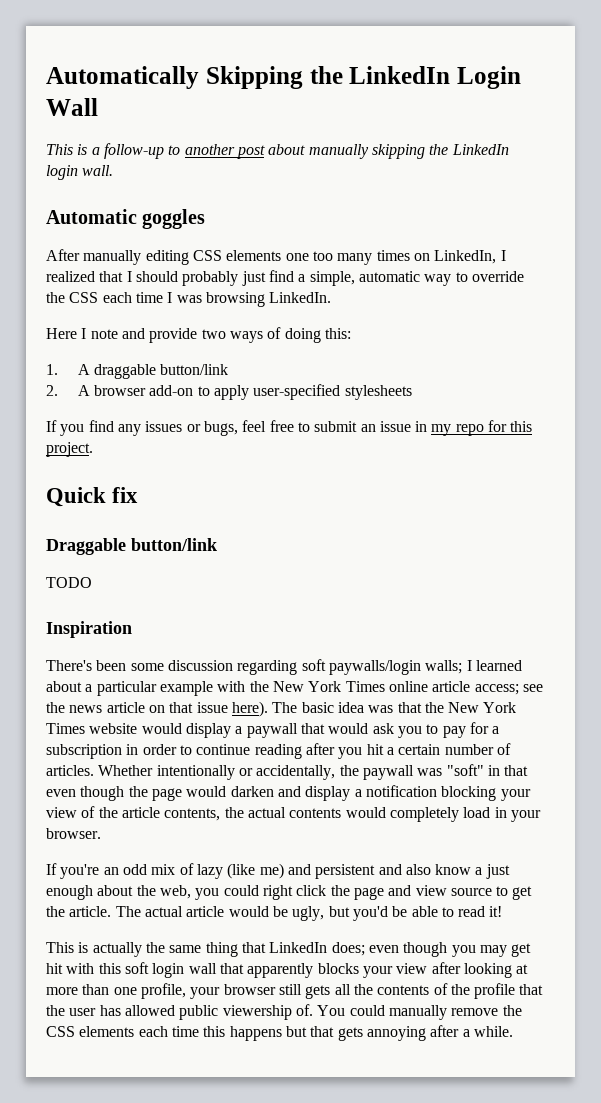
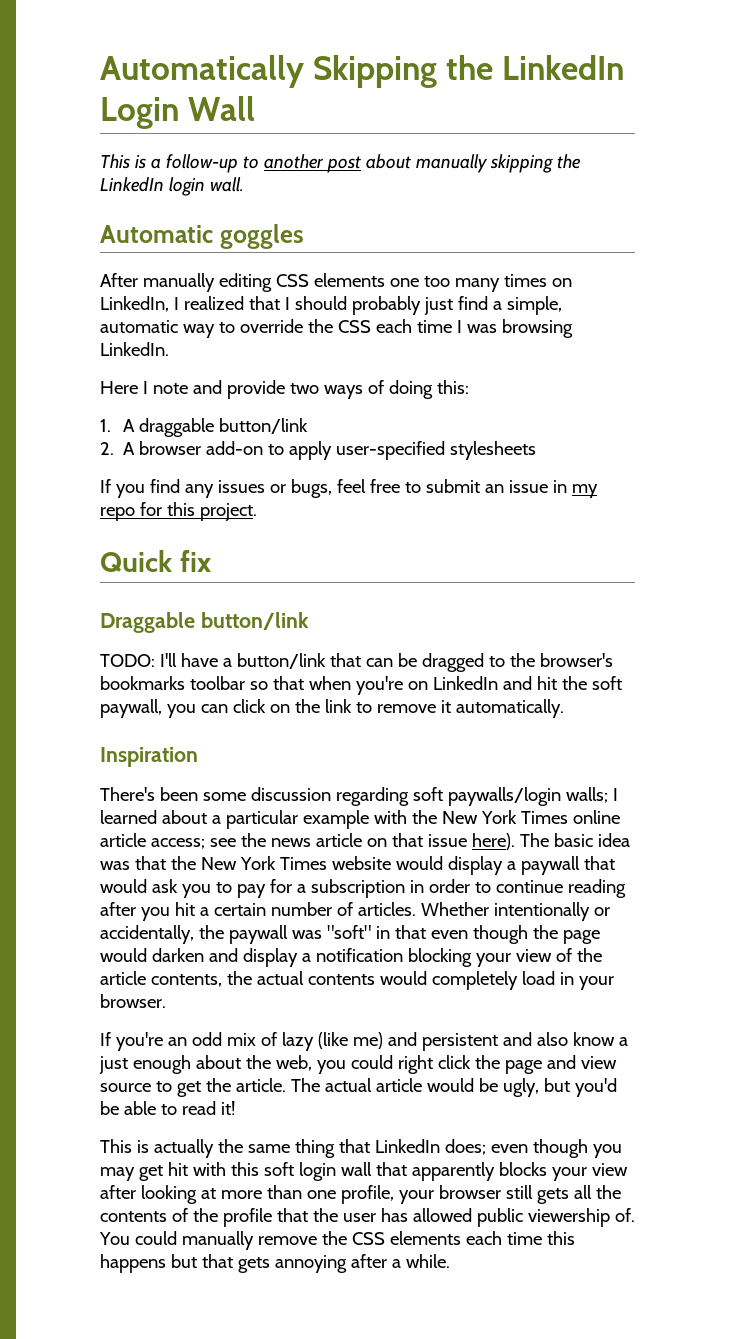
[46,577,92,588] TODO -> [100,653,613,672] [100,676,622,695] [100,699,564,718] TODO: I'll have a button/link that can be dragged to the browser's bookmarks toolbar so that when you're on LinkedIn and hit the soft paywall, you can click on the link to remove it automatically.

